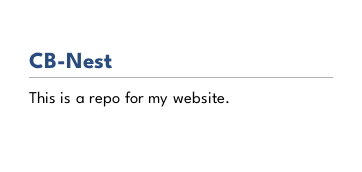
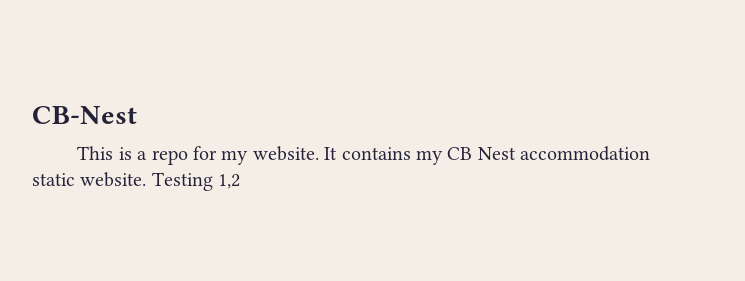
(230, 97) none -> [324,146,651,165] [32,172,241,191] It contains my CB Nest accommodation static website. Testing 1,2

